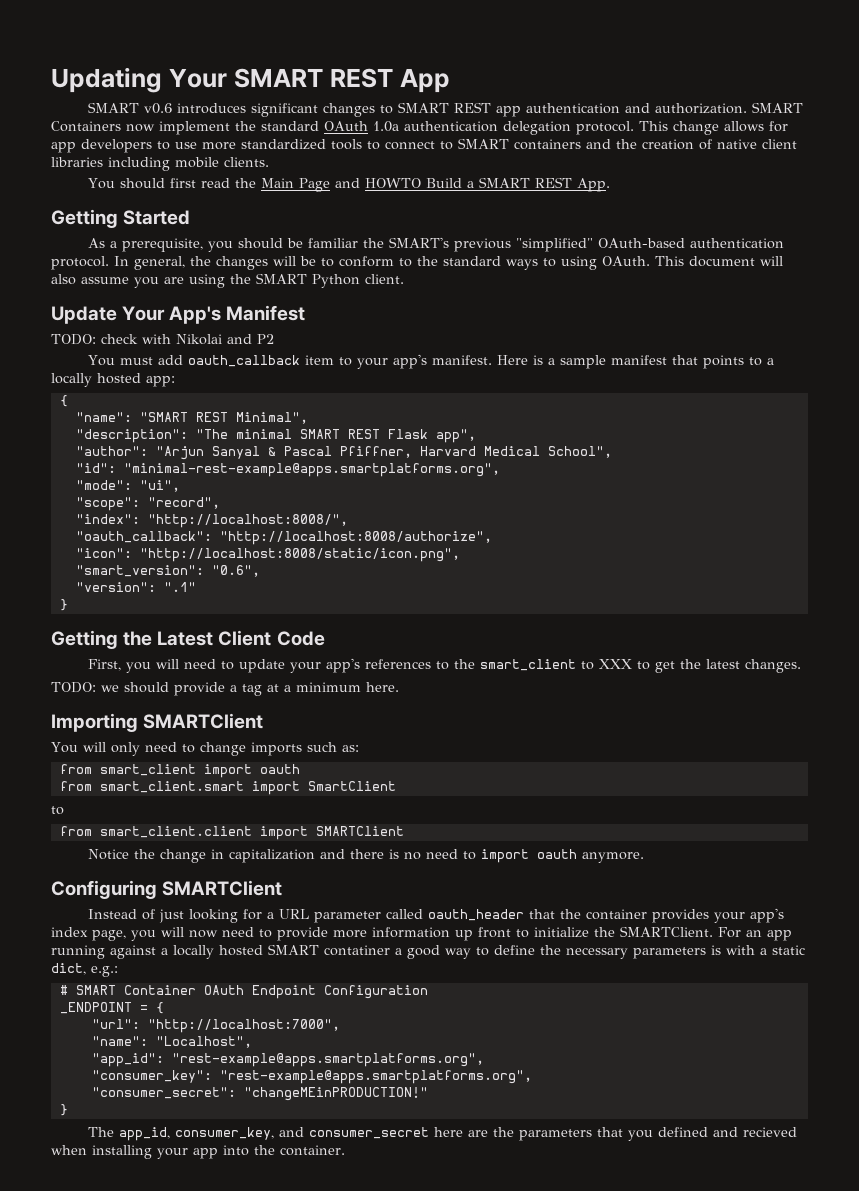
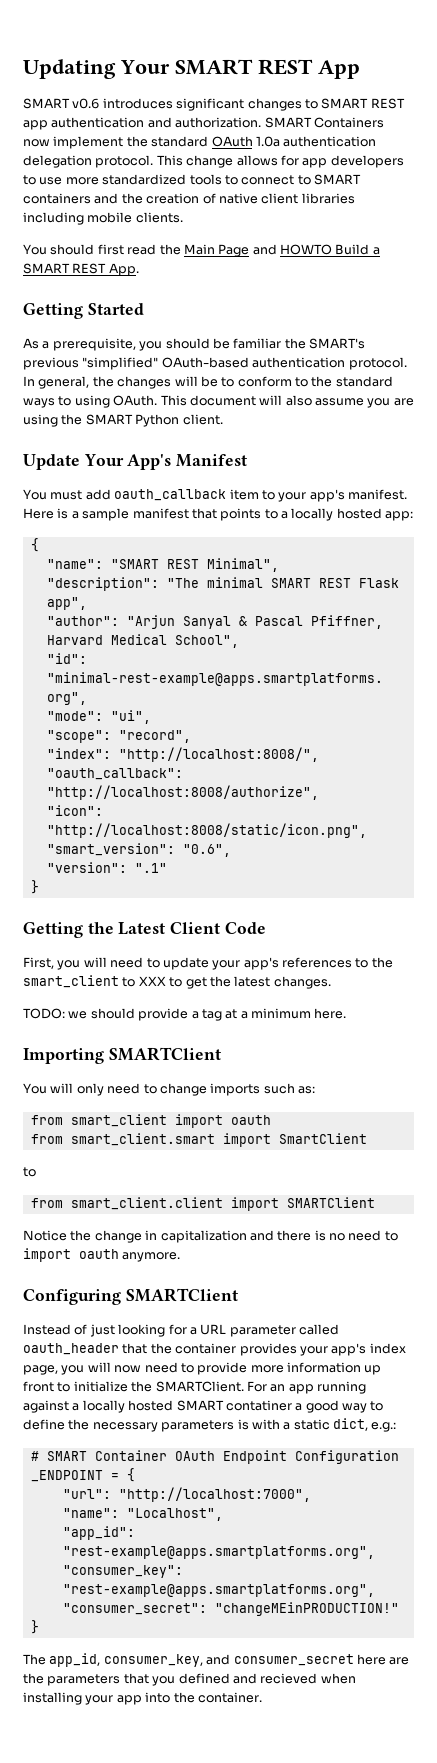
[51,334,274,345] // TODO: check with Nikolai and P2 -> (248, 460) none

